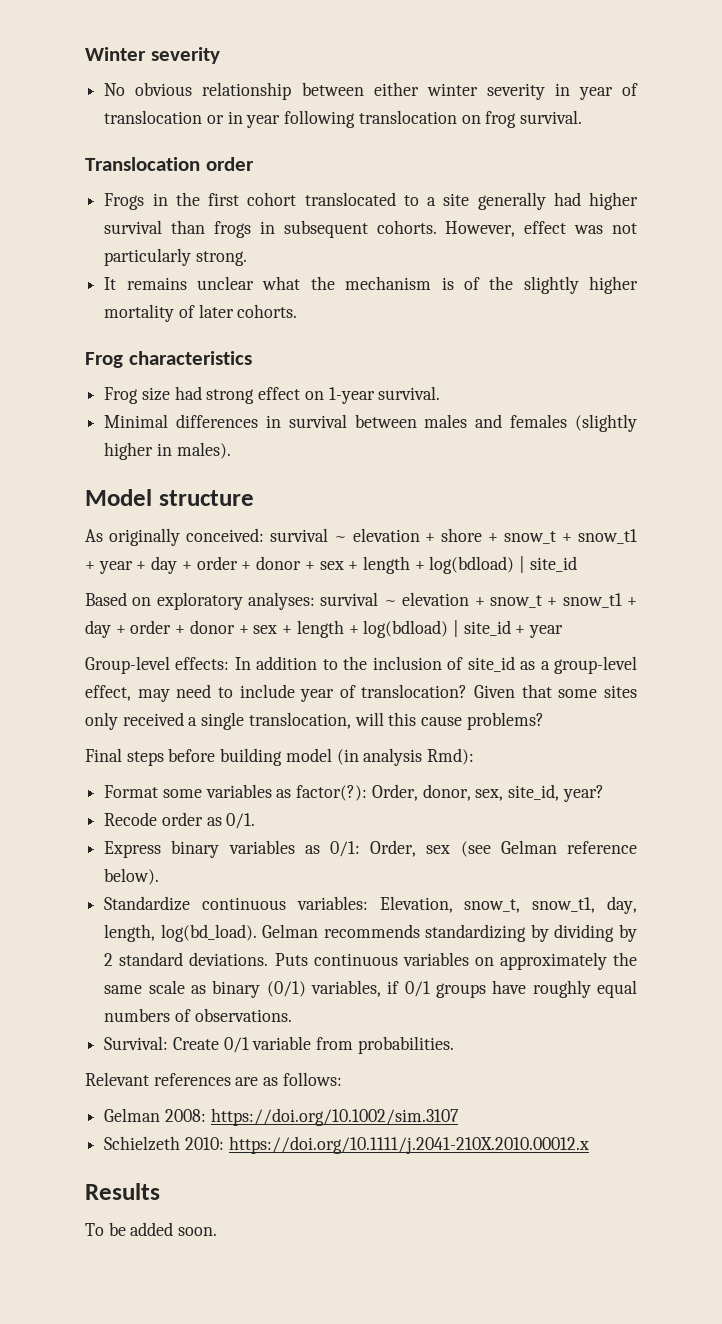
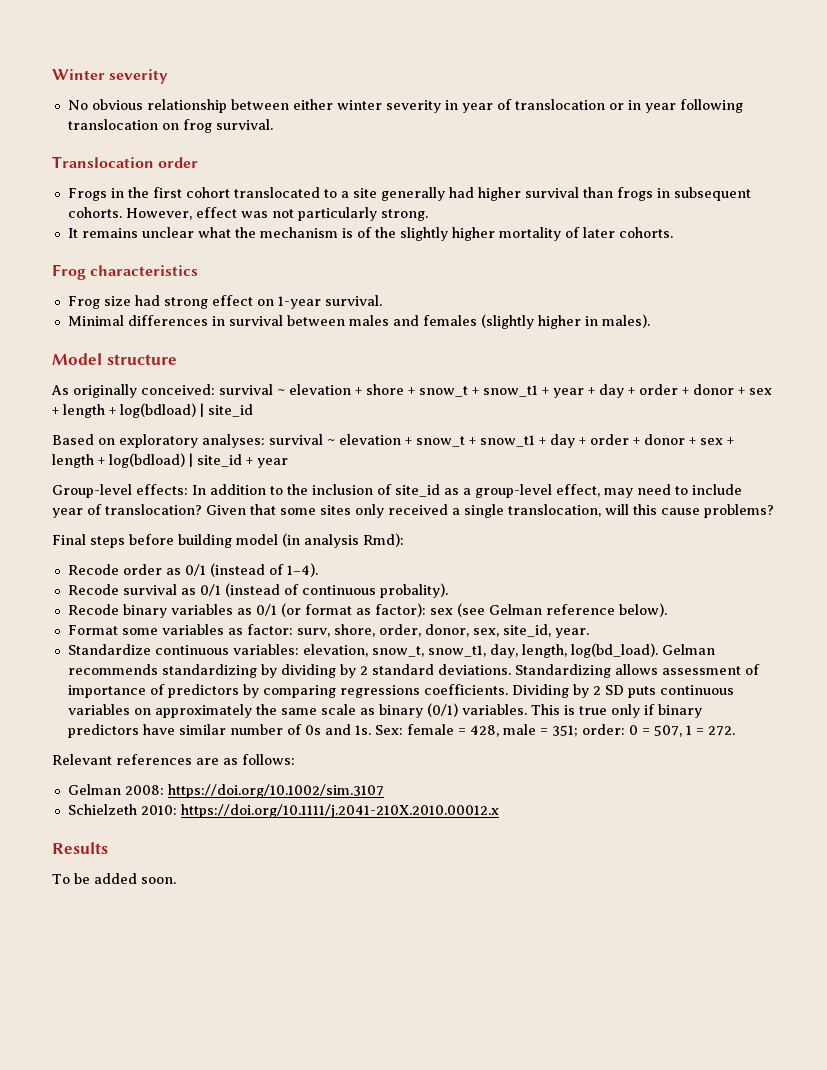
[104,784,604,802] [104,812,256,829] [104,840,417,858] Format some variables as factor(?): Order, donor, sex, site_id, year? // Recode order as 0/1. // Express binary variables as 0/1: Order, -> [67,563,318,577] [67,583,448,598] [67,603,426,618] Recode order as 0/1 (instead of 1–4). // Recode survival as 0/1 (instead of continuous probality). // Recode binary variables as 0/1 (or format as factor):
(160, 876) none -> [67,624,589,638] // Format some variables as factor: surv, shore, order, donor, sex, site_id, year.
[379,896,453,913] Elevation, -> [302,644,368,657] elevation,
[274,953,308,966] Puts -> [514,664,760,678] [67,684,656,698] Standardizing allows assessment of importance of predictors by comparing regressions coefficients. Dividing by 2 SD puts
[310,980,637,998] [104,1008,292,1022] [104,1036,454,1054] variables, if 0/1 groups have roughly equal numbers of observations. // Survival: Create 0/1 variable from probabilities. -> [461,704,702,718] [67,724,735,738] variables. This is true only if binary predictors have similar number of 0s and 1s. Sex: female = 428, male = 351; order: 0 = 507, 1 = 272.

